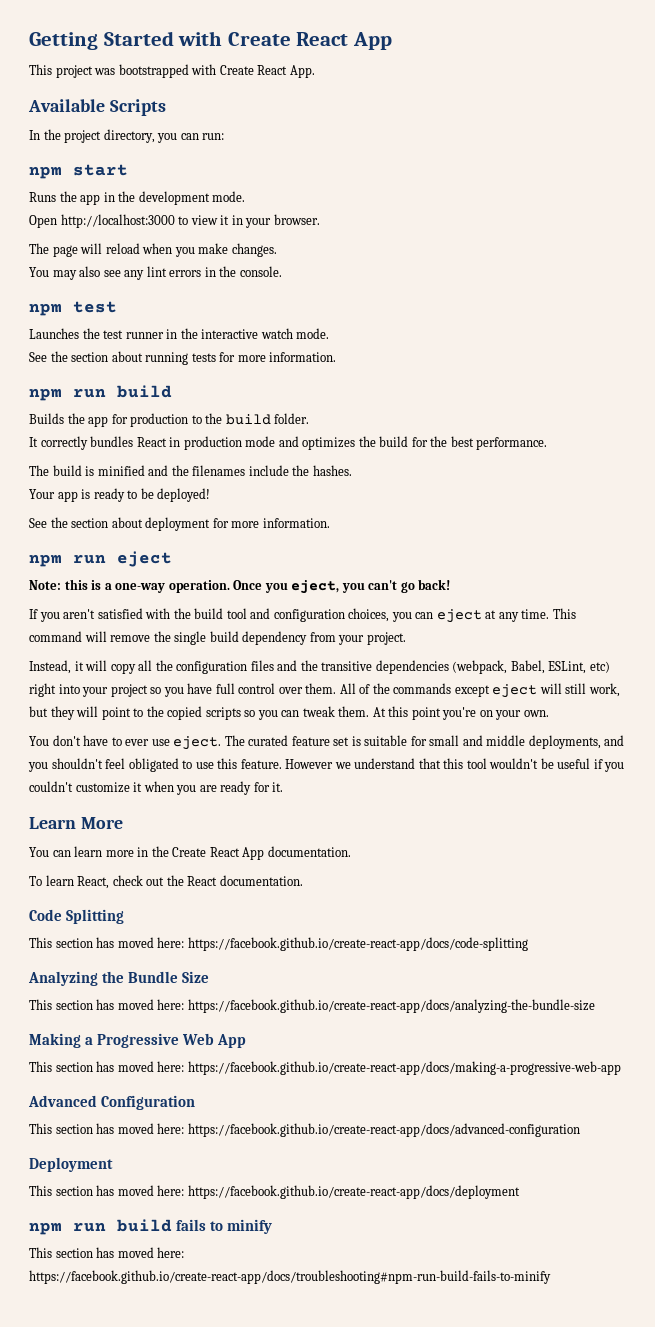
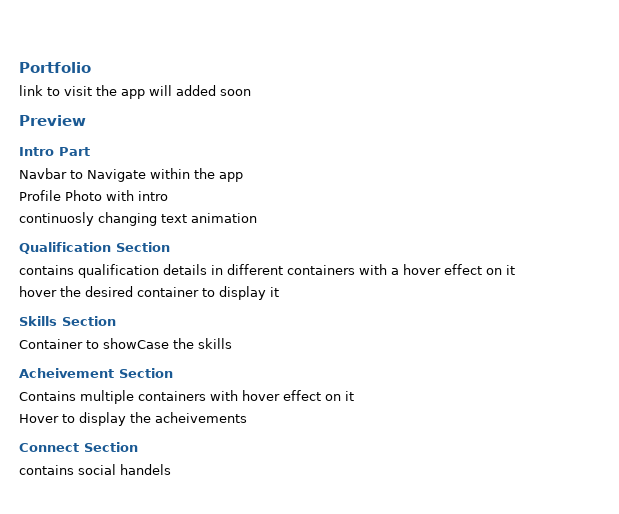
[29,31,392,50] [29,64,315,78] [28,99,166,116] [29,129,225,143] [29,164,128,179] [29,191,246,205] [29,214,320,228] [29,243,277,257] [29,266,282,280] [29,301,117,316] [29,328,330,339] [29,351,337,365] [29,385,172,401] [29,413,310,427] [29,436,548,450] [29,465,352,476] [29,488,211,502] [29,517,330,531] [29,551,172,567] [29,579,451,594] [29,608,576,623] [29,631,406,645] [29,660,610,674] [29,683,620,698] [29,706,549,720] [29,735,625,750] [28,758,625,772] [29,781,284,795] [29,817,123,829] [29,846,351,860] [29,875,303,889] [29,909,125,924] [29,937,528,951] [28,971,210,986] [29,999,595,1013] [29,1033,247,1048] [29,1061,621,1075] [28,1095,196,1110] [29,1123,580,1137] [29,1157,113,1172] [29,1185,520,1199] [29,1219,273,1235] [29,1247,185,1258] [29,1270,551,1284] Getting Started with Create React App // This project was bootstrapped with Create React App. // Available Scripts // In the project directory, you can run: // npm start // Runs the app in the development mode. // Open http://localhost:3000 to view it in your browser. // The page will reload when you make changes. // You may also see any lint errors in the console. // npm test // Launches the test runner in the interactive watch mode. // See the section about running tests for more information. // npm run build // Builds the app for production to the build folder. // It correctly bundles React in production mode and optimizes the build for the best performance. // The build is minified and the filenames include the hashes. // Your app is ready to be deployed! // See the section about deployment for more information. // npm run eject // Note: this is a one-way operation. Once you eject, you can't go back! // If you aren't satisfied with the build tool and configuration choices, you can eject at any time. This command will remove the single build dependency from your project. // Instead, it will copy all the configuration files and the transitive dependencies (webpack, Babel, ESLint, etc) right into your project so you have full control over them. All of the commands except eject will still work, but they will point to the copied scripts so you can tweak them. At this point you're on your own. // You don't have to ever use eject. The curated feature set is suitable for small and middle deployments, and you shouldn't feel obligated to use this feature. However we understand that this tool wouldn't be useful if you couldn't customize it when you are ready for it. // Learn More // You can learn more in the Create React App documentation. // To learn React, check out the React documentation. // Code Splitting // This section has moved here: https://facebook.github.io/create-react-app/docs/code-splitting // Analyzing the Bundle Size // This section has moved here: https://facebook.github.io/create-react-app/docs/analyzing-the-bundle-size // Making a Progressive Web App // This section has moved here: https://facebook.github.io/create-react-app/docs/making-a-progressive-web-app // Advanced Configuration // This section has moved here: https://facebook.github.io/create-react-app/docs/advanced-configuration // Deployment // This section has moved here: https://facebook.github.io/create-react-app/docs/deployment // npm run build fails to minify // This section has moved here: https://facebook.github.io/create-react-app/docs/troubleshooting#npm-run-build-fails-to-minify -> [19,62,91,73] [19,85,251,99] [19,115,86,126] [19,147,90,156] [19,168,243,182] [19,190,168,201] [19,212,257,226] [19,242,170,254] [19,264,515,278] [19,286,279,300] [19,316,116,326] [19,338,232,349] [19,368,173,378] [19,390,354,404] [19,412,247,426] [19,442,138,452] [19,464,171,475] Portfolio // link to visit the app will added soon // Preview // Intro Part // Navbar to Navigate within the app // Profile Photo with intro // continuosly changing text animation // Qualification Section // contains qualification details in different containers with a hover effect on it // hover the desired container to display it // Skills Section // Container to showCase the skills // Acheivement Section // Contains multiple containers with hover effect on it // Hover to display the acheivements // Connect Section // contains social handels

